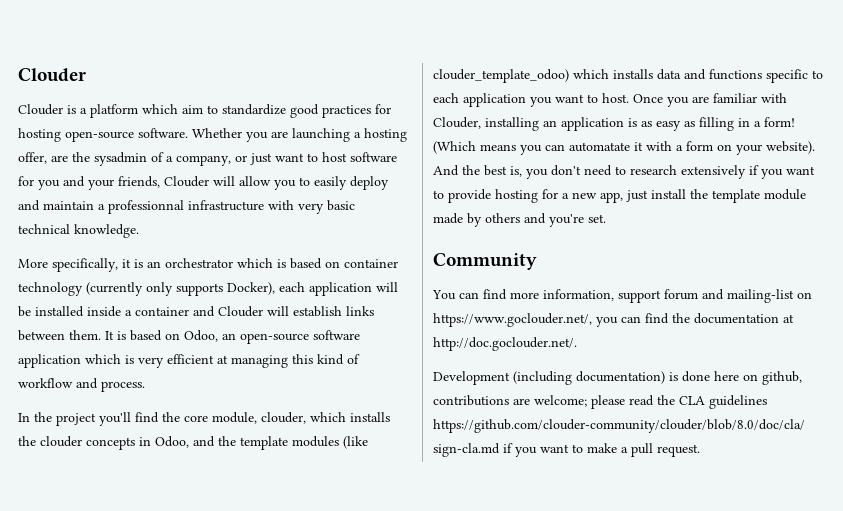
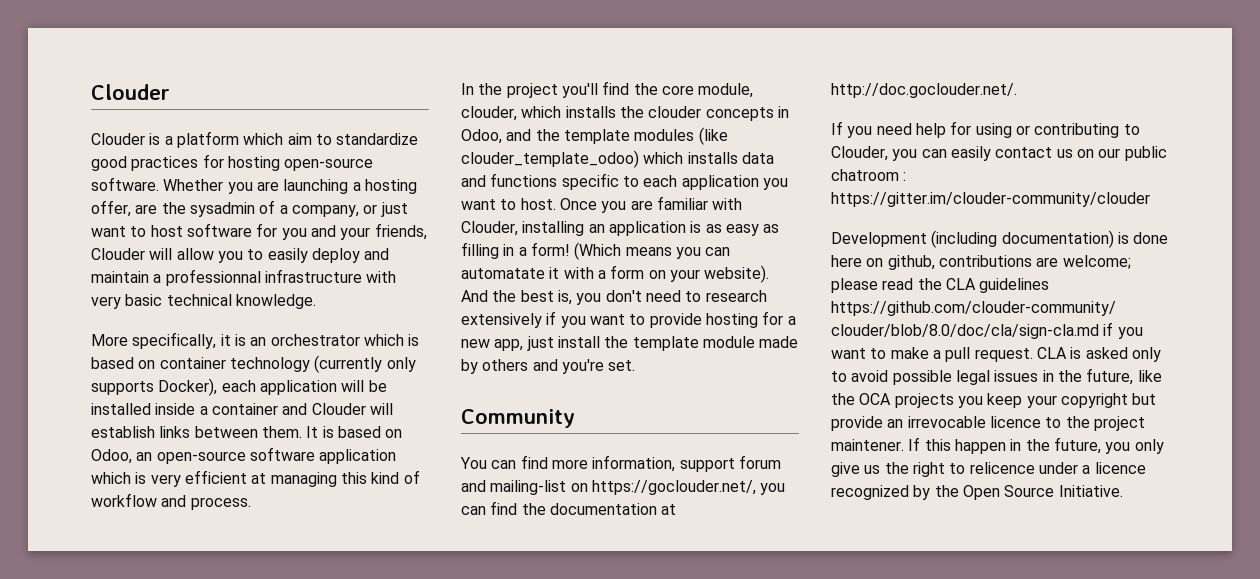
[433,313,592,327] https://www.goclouder.net/, -> [591,480,756,495] https://goclouder.net/,
(577, 344) none -> [831,121,1140,138] [831,146,1167,161] [831,169,907,181] [831,192,1150,207] // If you need help for using or contributing to Clouder, you can easily contact us on our public chatroom : https://gitter.im/clouder-community/clouder
(700, 450) none -> [1036,347,1161,362] [831,368,1162,385] [831,393,1157,408] [831,416,1145,431] [831,437,1164,454] [831,462,1146,477] [831,485,1123,500] CLA is asked only to avoid possible legal issues in the future, like the OCA projects you keep your copyright but provide an irrevocable licence to the project maintener. If this happen in the future, you only give us the right to relicence under a licence recognized by the Open Source Initiative.

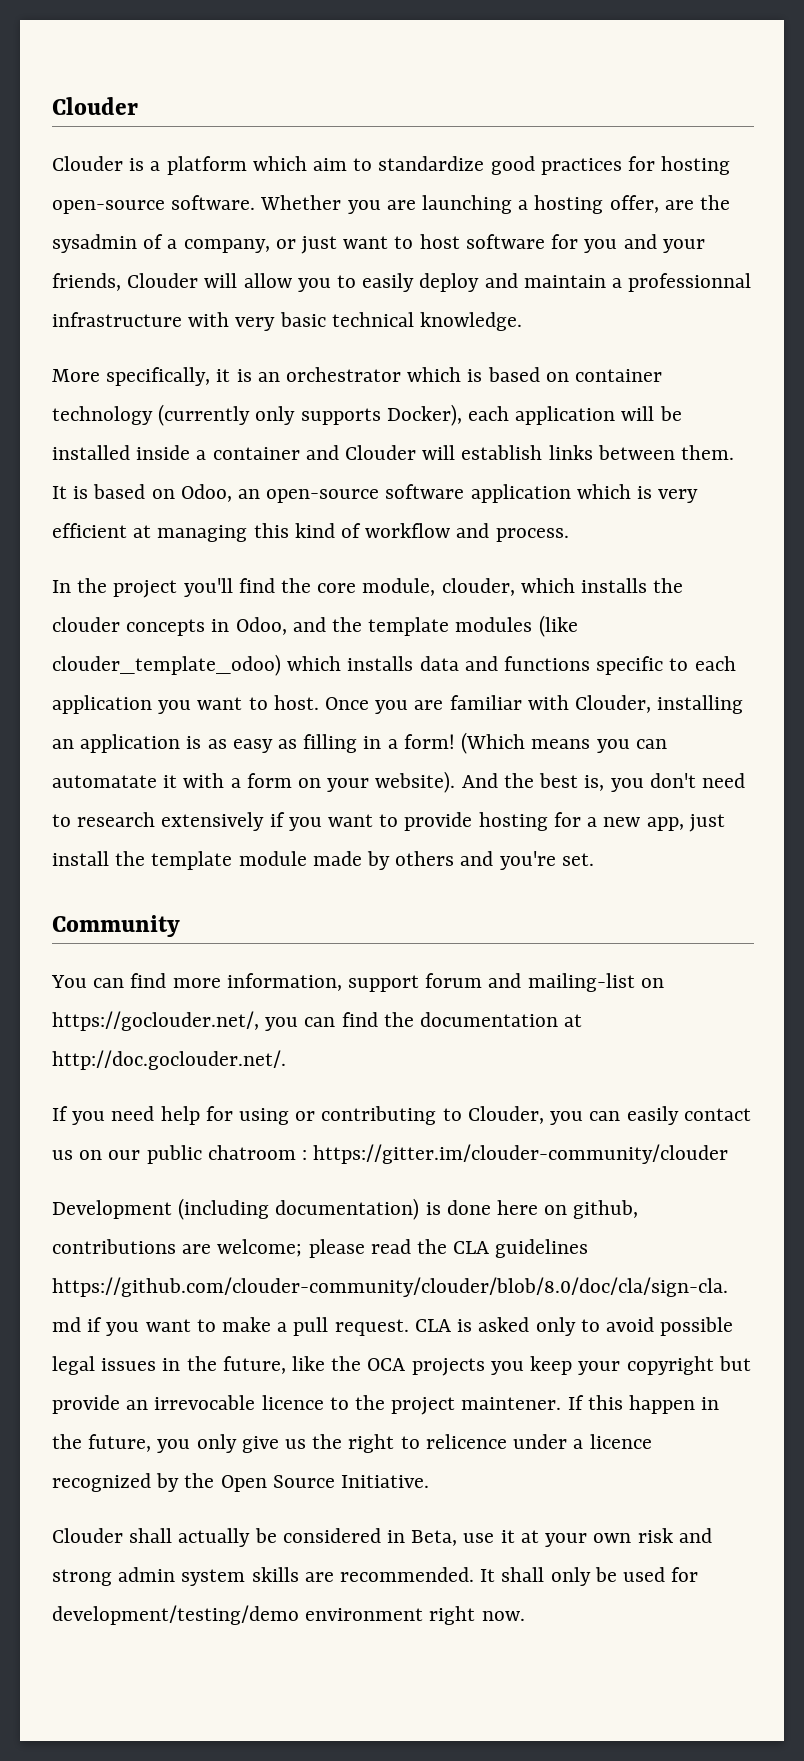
(1123, 491) none -> [52,1528,712,1547] [52,1567,699,1586] [52,1605,525,1625] // Clouder shall actually be considered in Beta, use it at your own risk and strong admin system skills are recommended. It shall only be used for development/testing/demo environment right now.

